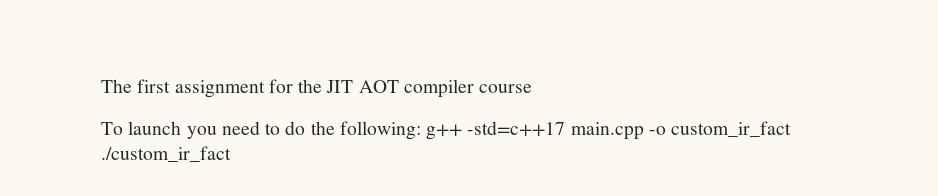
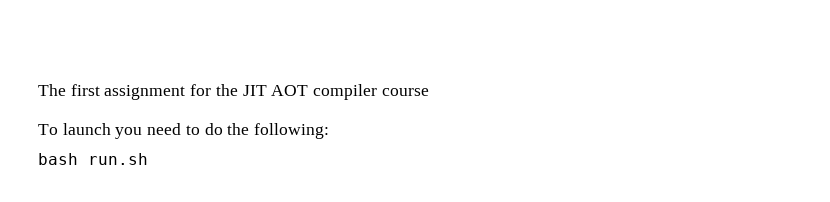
[426,121,792,140] [101,146,231,162] g++ -std=c++17 main.cpp -o custom_ir_fact ./custom_ir_fact -> [38,153,148,165] // bash run.sh

